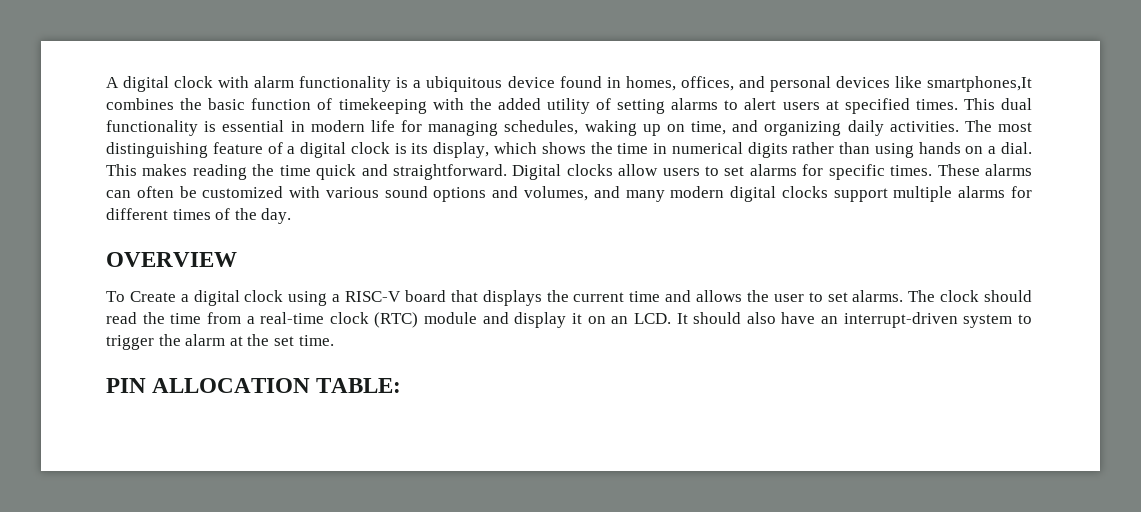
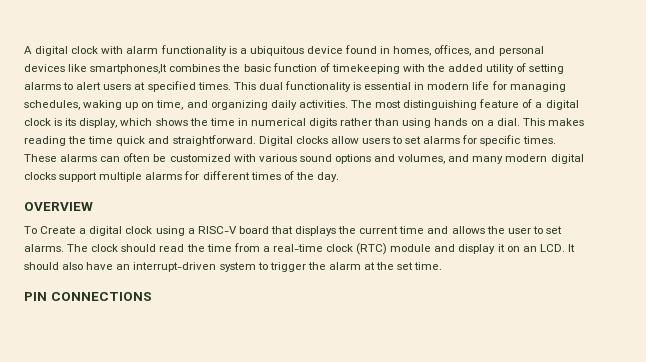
[152,378,402,393] ALLOCATION TABLE: -> [50,292,152,301] CONNECTIONS

